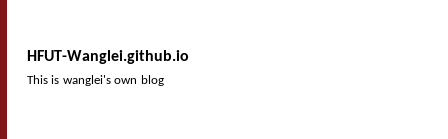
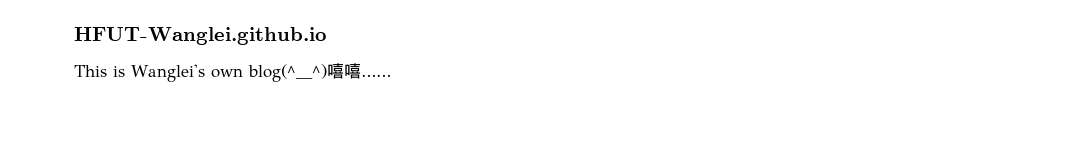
[62,75,164,86] wanglei's own blog -> [131,63,391,82] Wanglei's own blog(^__^)嘻嘻……

